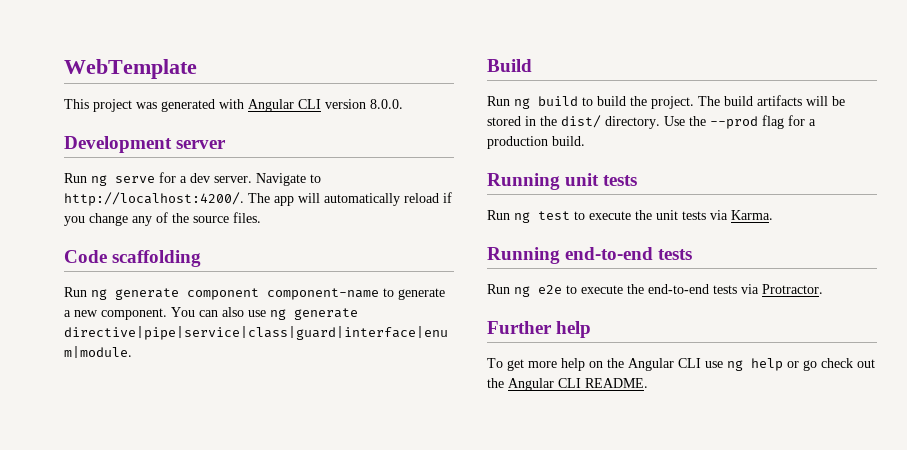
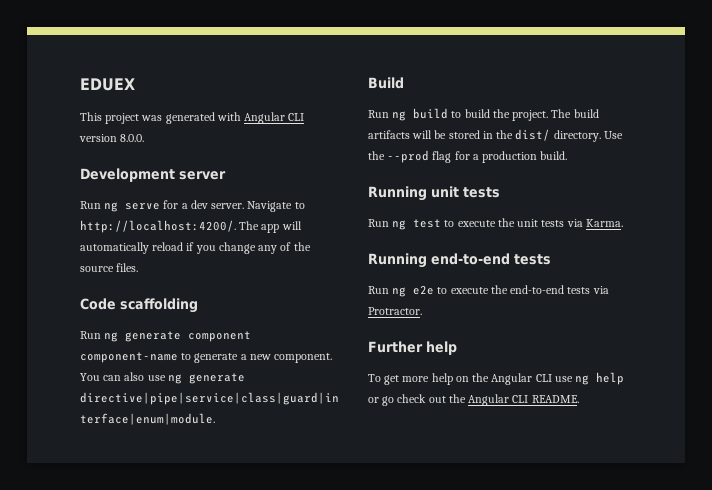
[64,59,197,79] WebTemplate -> [80,78,135,91] EDUEX

